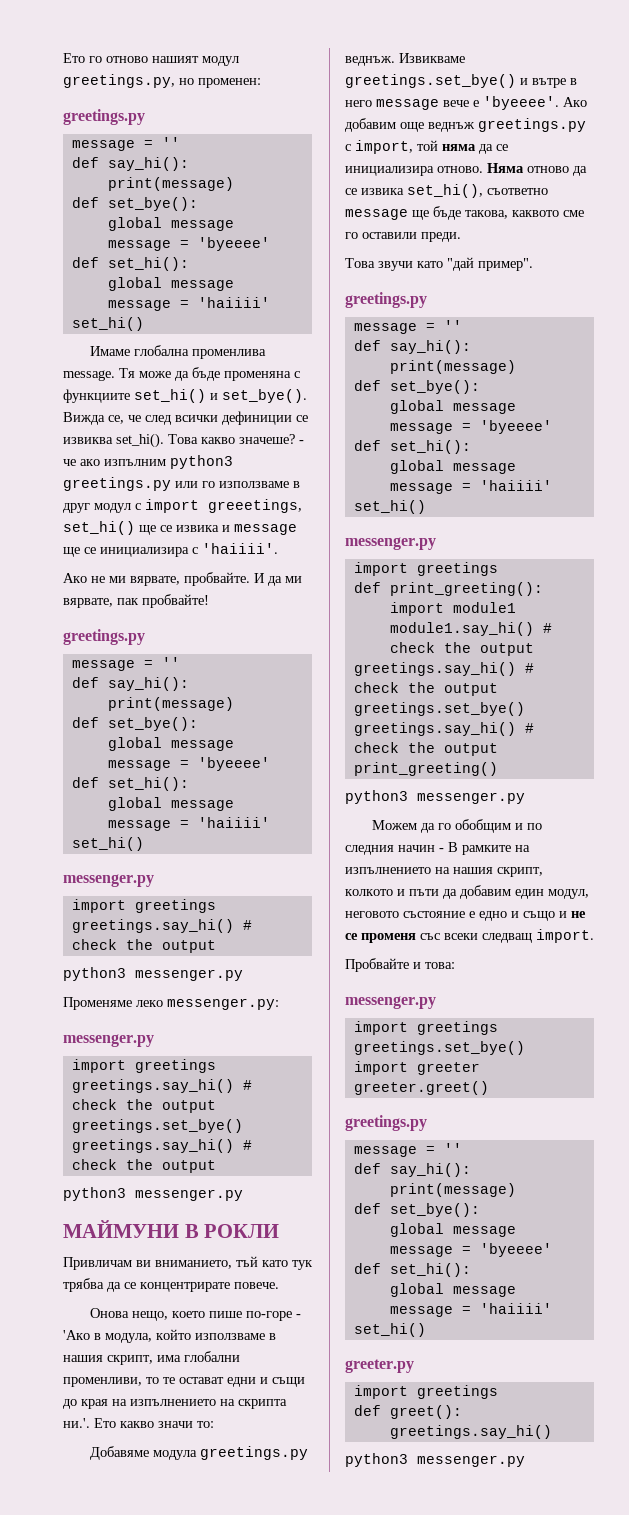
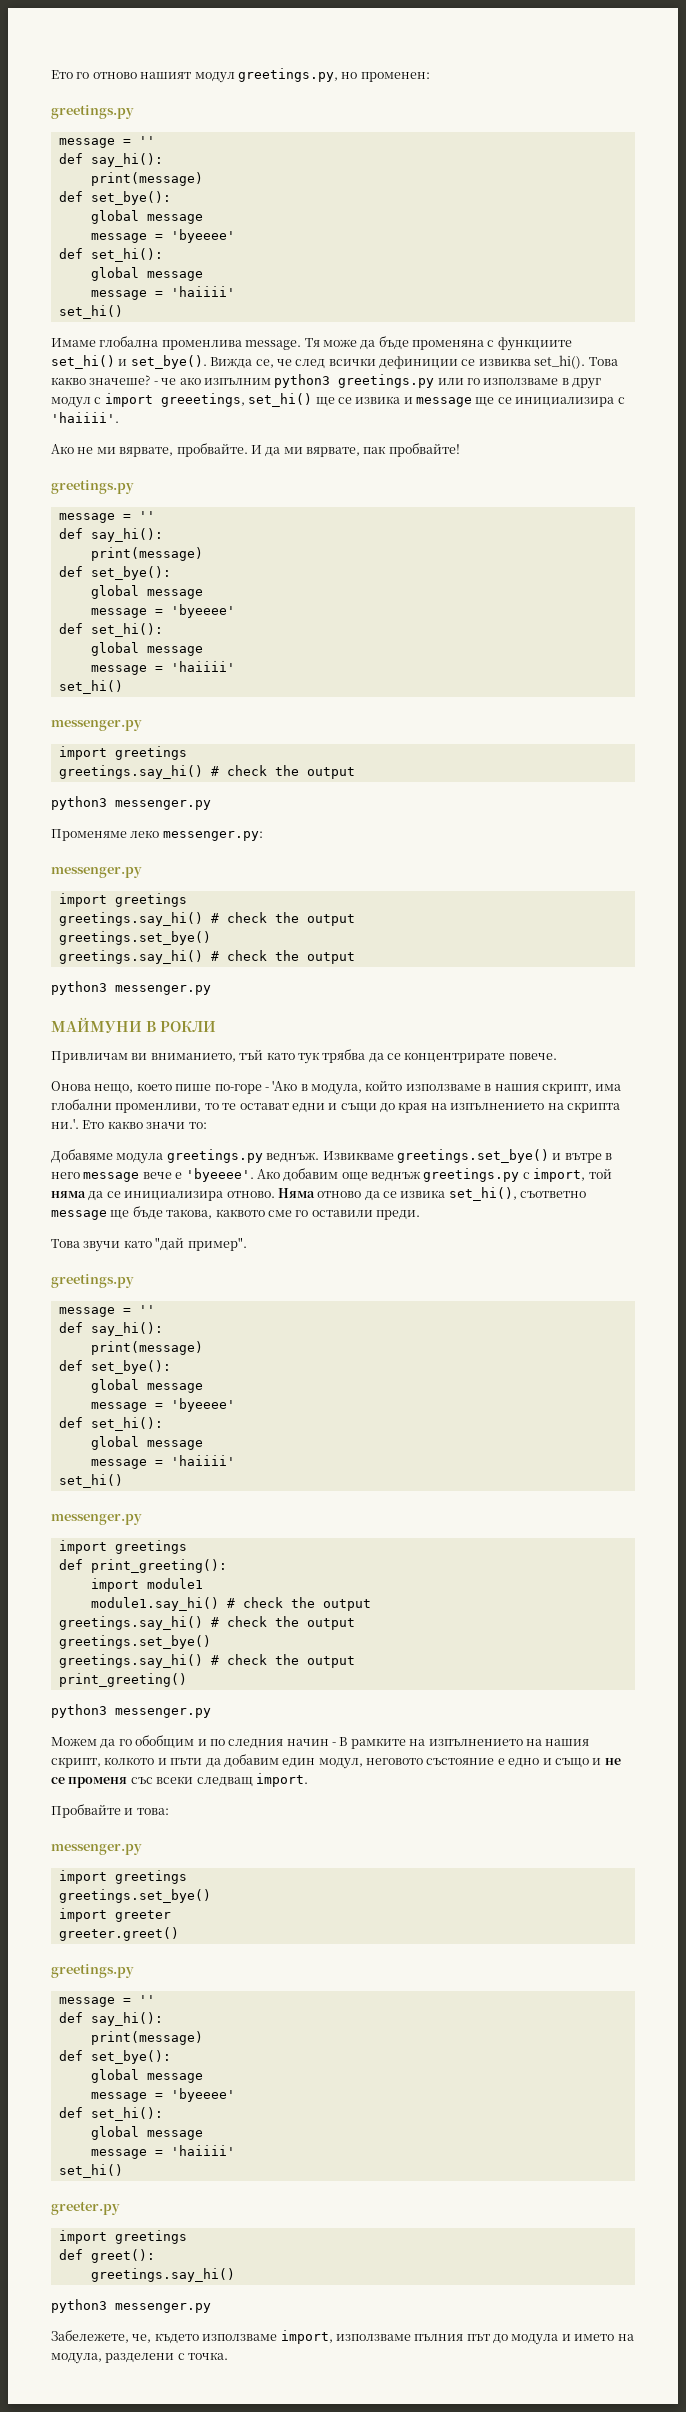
(525, 1461) none -> [51,2330,634,2345] [51,2352,229,2364] // Забележете, че, където използваме import, използваме пълния път до модула и името на модула, разделени с точка.

